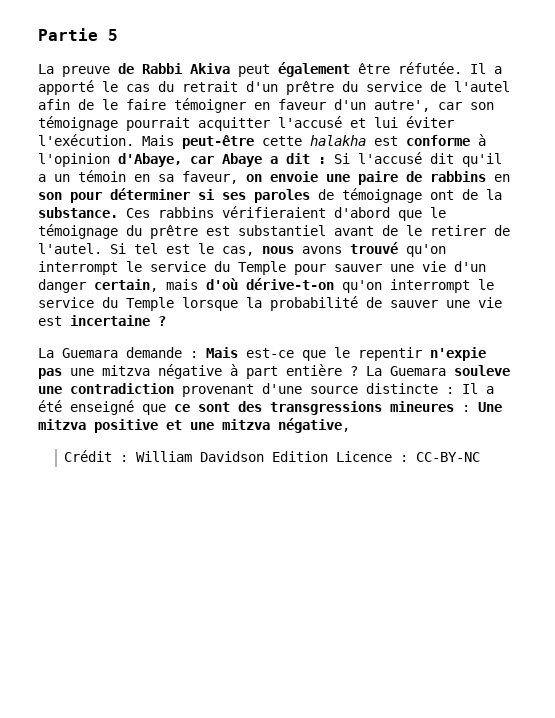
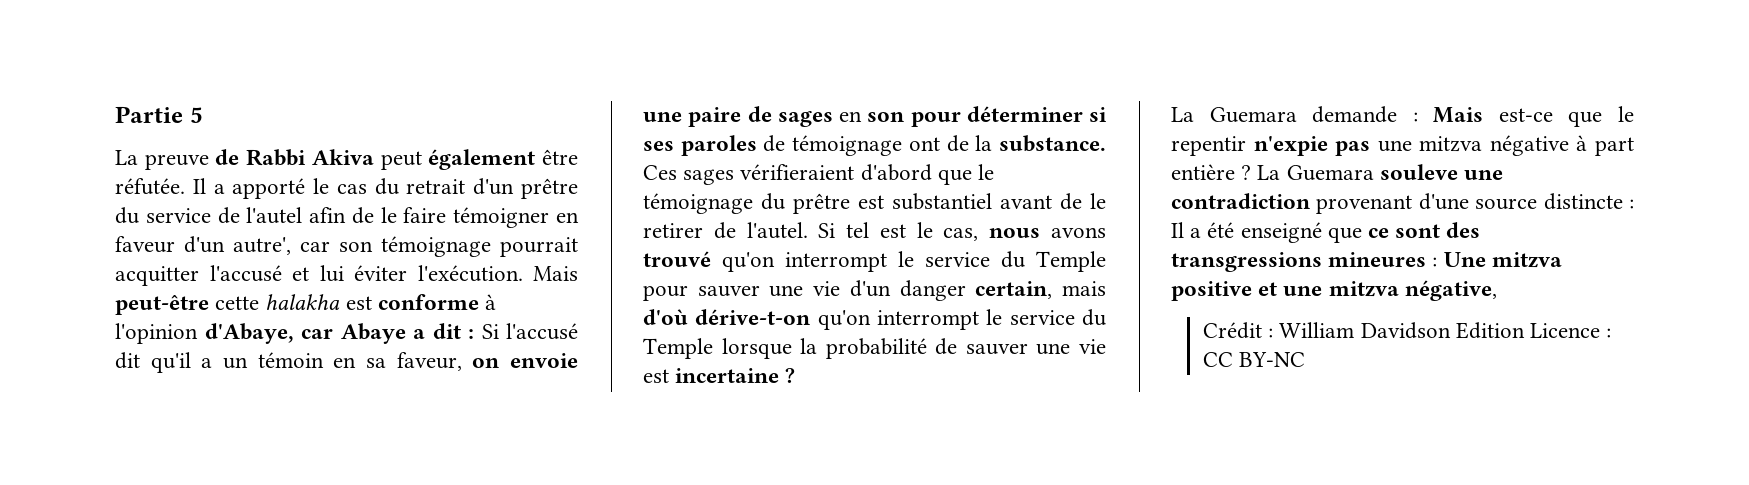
[430,171,486,182] rabbins -> [777,110,833,127] sages
[158,207,214,218] rabbins -> [683,169,735,185] sages
[416,452,481,462] CC-BY-NC -> [1202,352,1306,367] CC BY-NC

